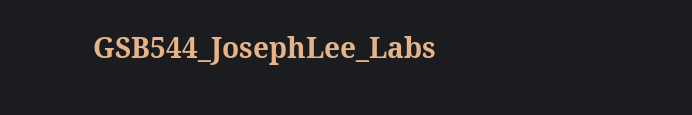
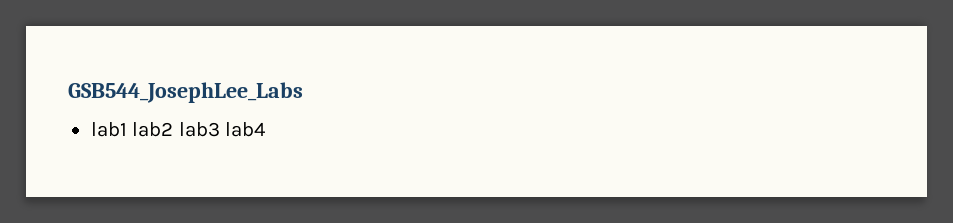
(436, 50) none -> [90,122,266,137] // lab1 lab2 lab3 lab4

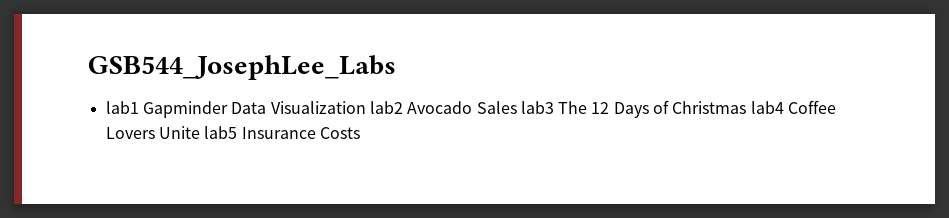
[132,122,266,137] lab2 lab3 lab4 -> [142,100,837,118] [105,126,360,139] Gapminder Data Visualization lab2 Avocado Sales lab3 The 12 Days of Christmas lab4 Coffee Lovers Unite lab5 Insurance Costs

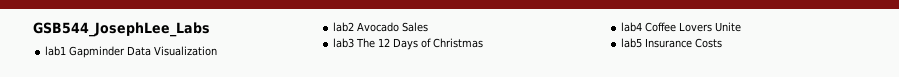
(366, 107) none -> (218, 51) //
(517, 107) none -> (429, 27) //
(747, 107) none -> (484, 43) //
(200, 132) none -> (742, 27) //

